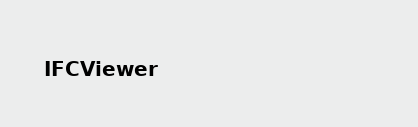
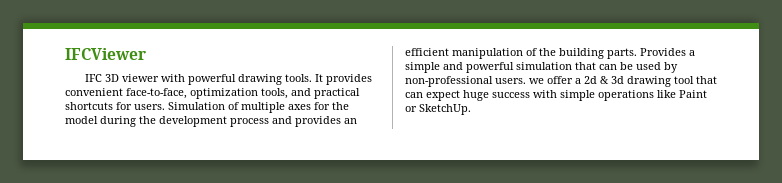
(158, 68) none -> [85,74,373,85] [65,88,360,99] [65,102,349,113] [65,116,357,127] [405,48,695,59] [405,62,678,73] [405,76,717,87] [405,90,707,101] [405,104,471,115] // IFC 3D viewer with powerful drawing tools. It provides convenient face-to-face, optimization tools, and practical shortcuts for users. Simulation of multiple axes for the model during the development process and provides an efficient manipulation of the building parts. Provides a simple and powerful simulation that can be used by non-professional users. we offer a 2d & 3d drawing tool that can expect huge success with simple operations like Paint or SketchUp.

